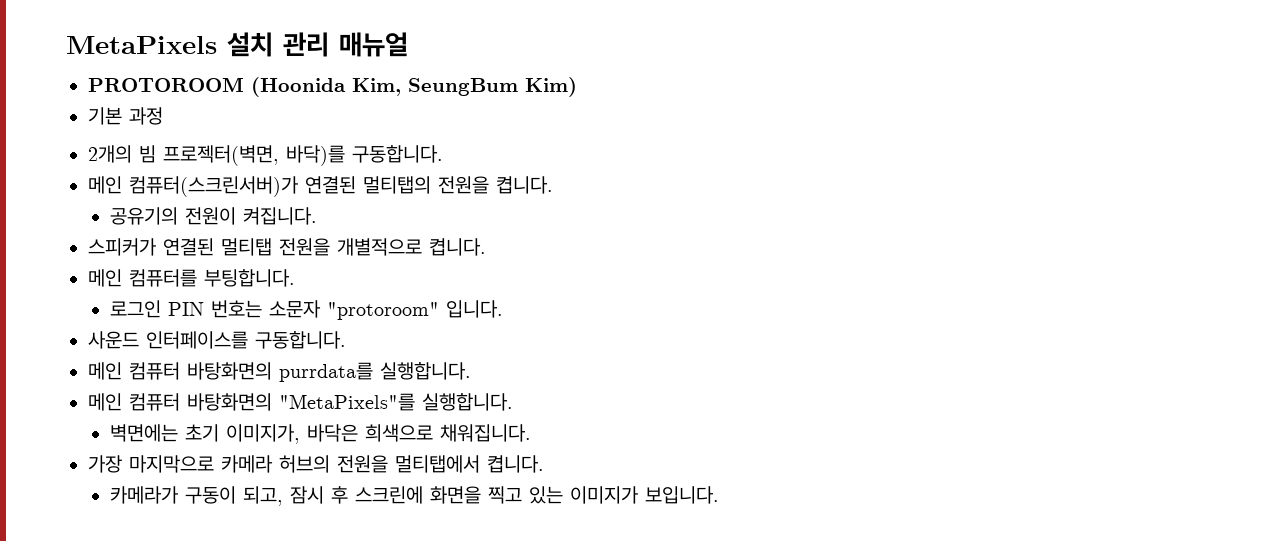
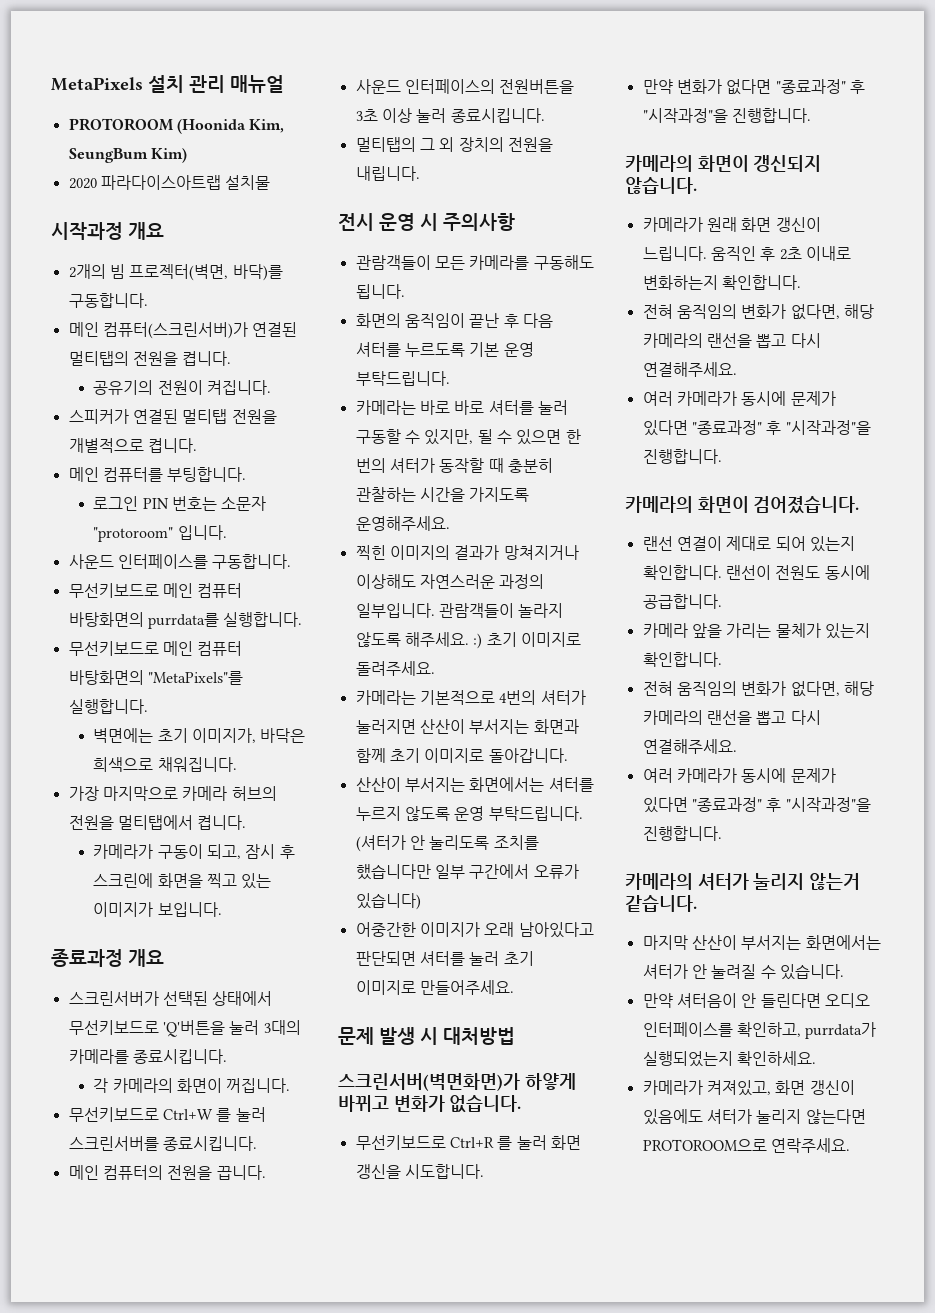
[88,107,163,125] 기본 과정 -> [68,175,271,190] [51,222,164,240] 2020 파라다이스아트랩 설치물 // 시작과정 개요
(346, 340) none -> [68,583,159,598] 무선키보드로
(471, 371) none -> [68,641,159,656] 무선키보드로
(720, 495) none -> [51,949,164,967] [68,991,273,1006] [68,1020,301,1037] [68,1049,227,1064] [93,1078,291,1093] [68,1107,266,1122] [68,1136,257,1151] [68,1165,266,1180] [355,79,575,94] [355,108,545,123] [355,137,553,152] [355,166,420,181] [338,213,515,231] [355,255,594,270] [355,284,405,299] [355,313,553,328] [355,342,534,357] [355,371,450,386] [355,400,568,415] [355,429,581,445] [355,458,553,473] [355,487,530,502] [355,516,450,531] [355,545,579,560] [355,574,545,589] [355,603,564,618] [355,632,581,649] [355,661,435,676] [355,690,586,705] [355,719,579,734] [355,748,568,763] [355,777,594,792] [355,806,583,821] [355,835,539,852] [355,864,579,880] [355,893,421,910] [355,922,594,938] [355,951,534,966] [355,980,514,995] [338,1027,515,1045] [338,1073,576,1091] [338,1095,522,1113] [355,1135,581,1150] [355,1164,484,1179] [642,79,865,95] [642,108,811,123] [625,155,822,172] [625,177,697,195] [642,217,821,232] [642,246,851,261] [642,275,801,290] [642,304,874,320] [642,333,821,348] [642,362,737,377] [642,391,836,406] [642,420,871,436] [642,449,722,464] [625,496,860,514] [642,536,855,552] [642,565,870,580] [642,594,722,609] [642,623,870,639] [642,652,722,667] [642,681,874,697] [642,710,821,725] [642,739,737,754] [642,768,836,783] [642,797,871,813] [642,826,722,841] [625,873,861,891] [625,895,697,912] [642,935,881,950] [642,964,844,980] [642,993,870,1008] [642,1022,877,1039] [642,1051,816,1067] [642,1080,855,1096] [642,1109,866,1125] [642,1138,850,1153] // 종료과정 개요 // 스크린서버가 선택된 상태에서 무선키보드로 'Q'버튼을 눌러 3대의 카메라를 종료시킵니다. // 각 카메라의 화면이 꺼집니다. // 무선키보드로 Ctrl+W 를 눌러 스크린서버를 종료시킵니다. // 메인 컴퓨터의 전원을 끕니다. // 사운드 인터페이스의 전원버튼을 3초 이상 눌러 종료시킵니다. // 멀티탭의 그 외 장치의 전원을 내립니다. // 전시 운영 시 주의사항 // 관람객들이 모든 카메라를 구동해도 됩니다. // 화면의 움직임이 끝난 후 다음 셔터를 누르도록 기본 운영 부탁드립니다. // 카메라는 바로 바로 셔터를 눌러 구동할 수 있지만, 될 수 있으면 한 번의 셔터가 동작할 때 충분히 관찰하는 시간을 가지도록 운영해주세요. // 찍힌 이미지의 결과가 망쳐지거나 이상해도 자연스러운 과정의 일부입니다. 관람객들이 놀라지 않도록 해주세요. :) 초기 이미지로 돌려주세요. // 카메라는 기본적으로 4번의 셔터가 눌러지면 산산이 부서지는 화면과 함께 초기 이미지로 돌아갑니다. // 산산이 부서지는 화면에서는 셔터를 누르지 않도록 운영 부탁드립니다. (셔터가 안 눌리도록 조치를 했습니다만 일부 구간에서 오류가 있습니다) // 어중간한 이미지가 오래 남아있다고 판단되면 셔터를 눌러 초기 이미지로 만들어주세요. // 문제 발생 시 대처방법 // 스크린서버(벽면화면)가 하얗게 바뀌고 변화가 없습니다. // 무선키보드로 Ctrl+R 를 눌러 화면 갱신을 시도합니다. // 만약 변화가 없다면 "종료과정" 후 "시작과정"을 진행합니다. // 카메라의 화면이 갱신되지 않습니다. // 카메라가 원래 화면 갱신이 느립니다. 움직인 후 2초 이내로 변화하는지 확인합니다. // 전혀 움직임의 변화가 없다면, 해당 카메라의 랜선을 뽑고 다시 연결해주세요. // 여러 카메라가 동시에 문제가 있다면 "종료과정" 후 "시작과정"을 진행합니다. // 카메라의 화면이 검어졌습니다. // 랜선 연결이 제대로 되어 있는지 확인합니다. 랜선이 전원도 동시에 공급합니다. // 카메라 앞을 가리는 물체가 있는지 확인합니다. // 전혀 움직임의 변화가 없다면, 해당 카메라의 랜선을 뽑고 다시 연결해주세요. // 여러 카메라가 동시에 문제가 있다면 "종료과정" 후 "시작과정"을 진행합니다. // 카메라의 셔터가 눌리지 않는거 같습니다. // 마지막 산산이 부서지는 화면에서는 셔터가 안 눌려질 수 있습니다. // 만약 셔터음이 안 들린다면 오디오 인터페이스를 확인하고, purrdata가 실행되었는지 확인하세요. // 카메라가 켜져있고, 화면 갱신이 있음에도 셔터가 눌리지 않는다면 PROTOROOM으로 연락주세요.

